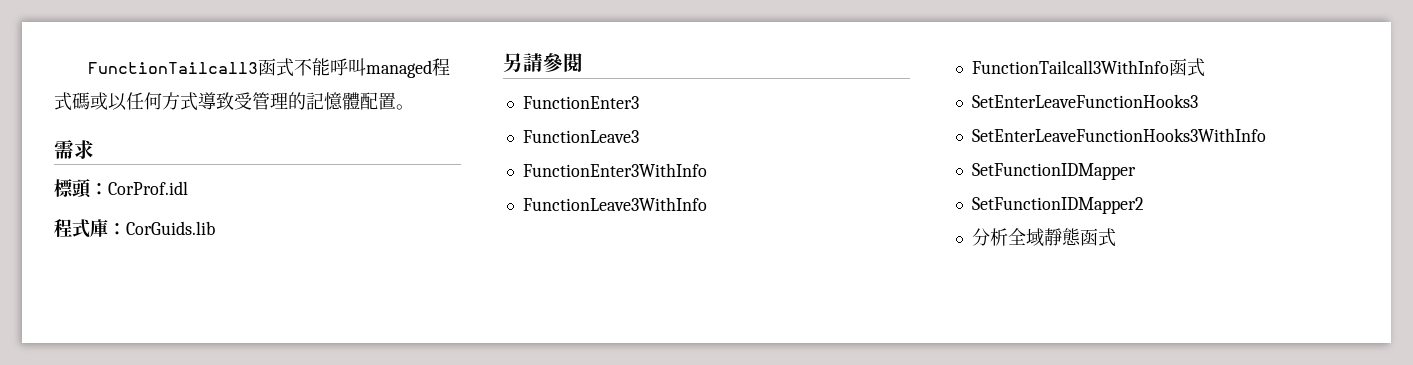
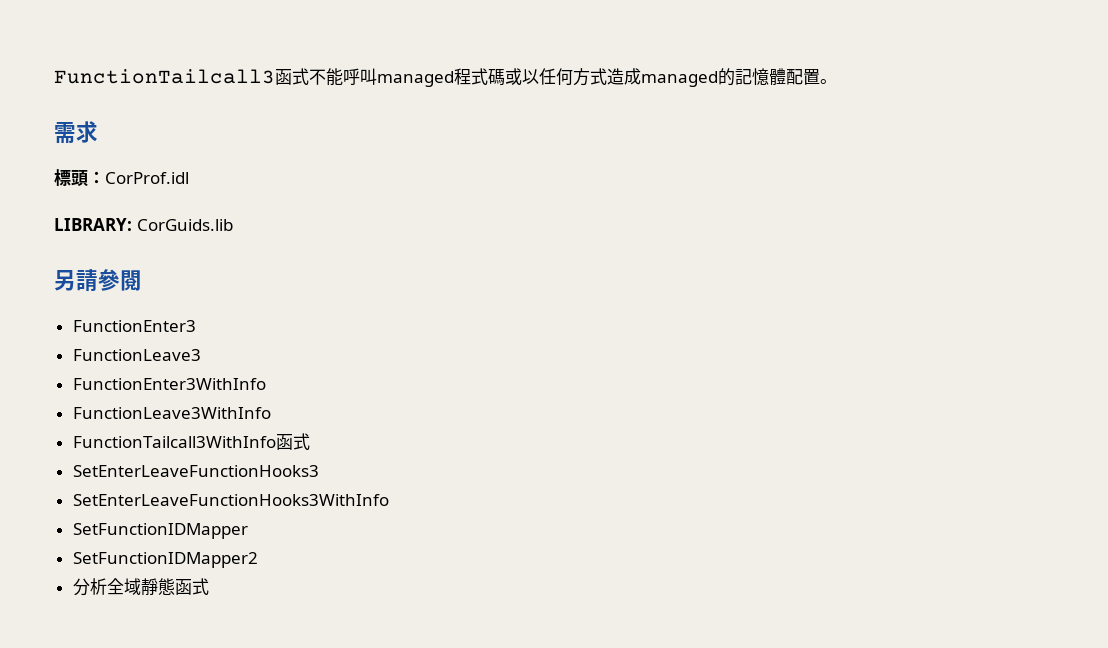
[198,92,288,110] 導致受管理 -> [607,68,718,87] 造成managed
[54,219,126,238] 程式庫： -> [54,218,132,231] LIBRARY:

